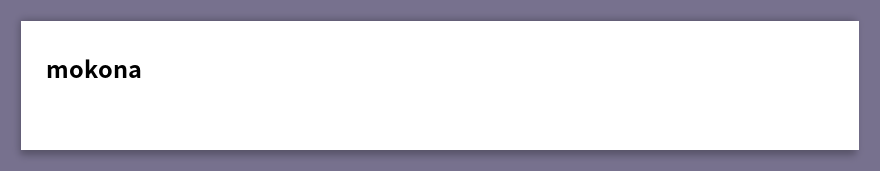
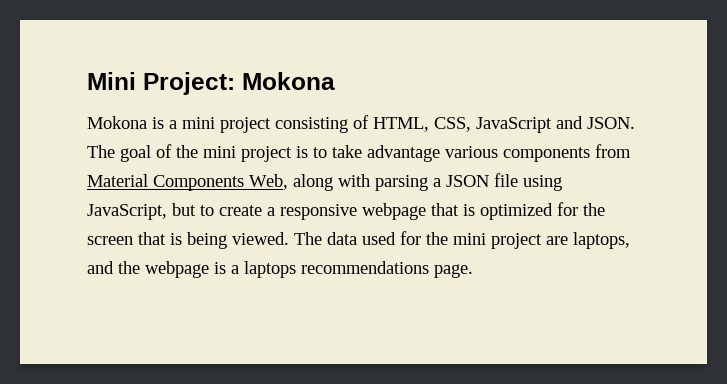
[46,59,142,78] mokona -> [87,72,335,95] [87,115,635,133] [87,144,631,162] [87,173,562,191] [87,202,605,220] [87,231,630,249] [87,261,473,278] Mini Project: Mokona // Mokona is a mini project consisting of HTML, CSS, JavaScript and JSON. The goal of the mini project is to take advantage various components from Material Components Web, along with parsing a JSON file using JavaScript, but to create a responsive webpage that is optimized for the screen that is being viewed. The data used for the mini project are laptops, and the webpage is a laptops recommendations page.

